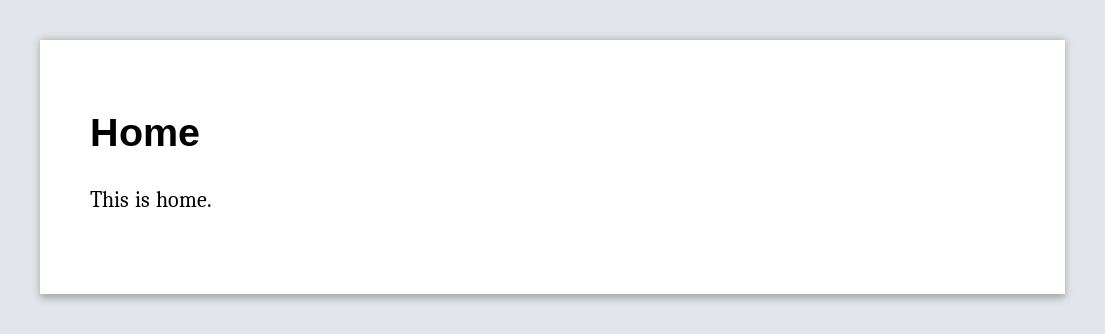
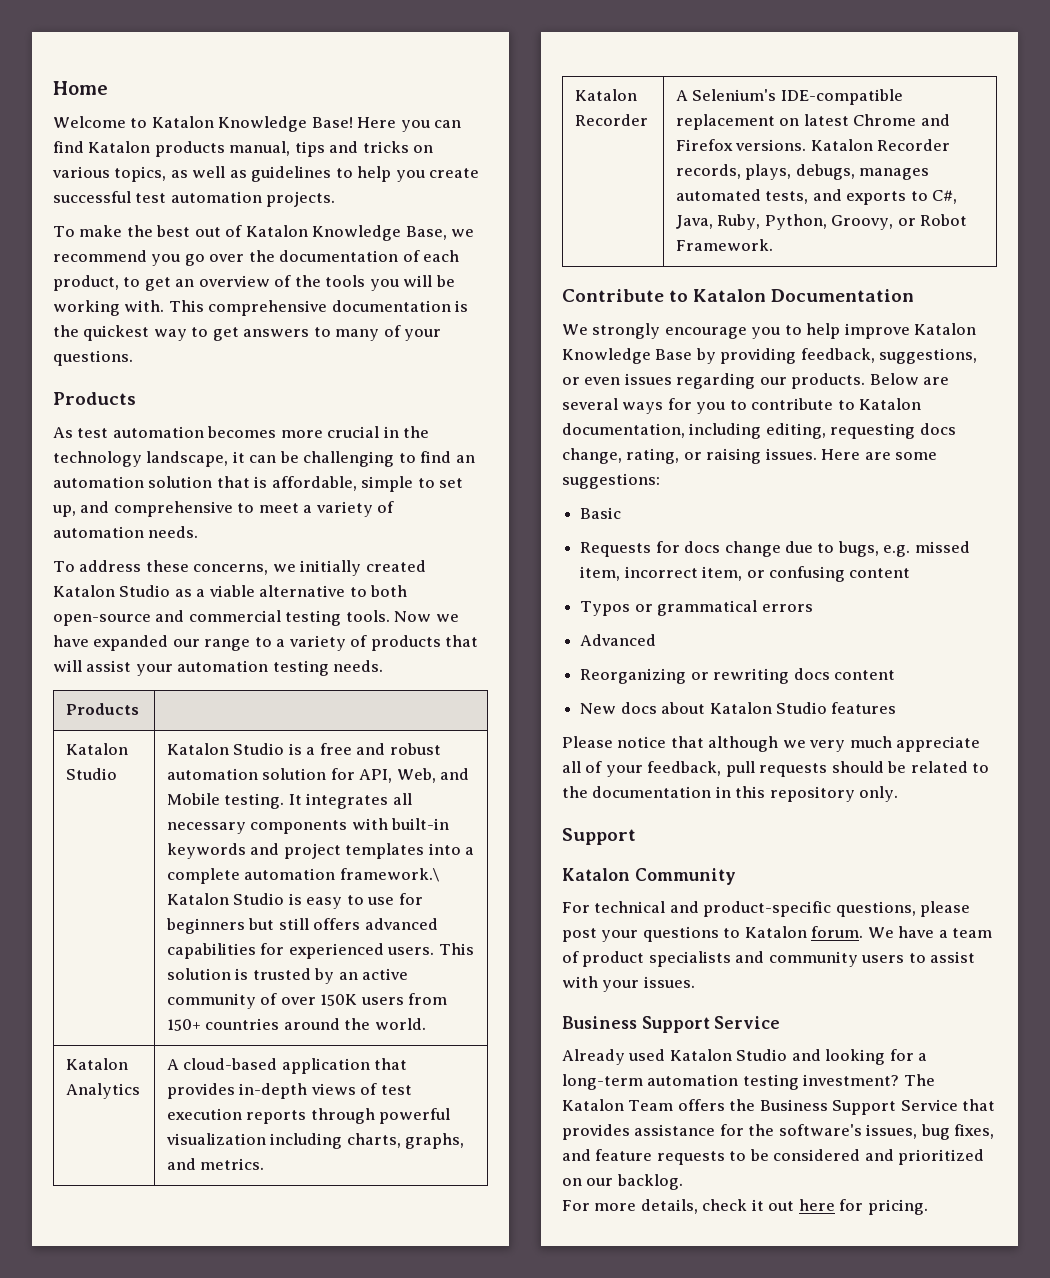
[90,191,212,207] This is home. -> [53,116,462,132] [53,141,434,157] [52,166,480,182] [53,191,336,207] [53,225,475,241] [53,250,460,266] [53,275,455,291] [53,300,469,316] [53,325,442,341] [53,350,133,366] [53,392,136,405] [53,426,430,438] [53,451,475,467] [53,476,464,492] [52,501,395,517] [53,526,199,538] [53,560,426,576] [53,585,408,597] [53,610,459,626] [53,635,479,651] [53,660,384,676] [65,703,139,715] [65,743,128,755] [65,768,117,780] [166,743,441,755] [166,768,470,783] [166,793,412,809] [166,818,450,834] [166,843,475,859] [166,868,440,884] [166,893,423,909] [165,918,438,934] [166,943,474,959] [166,968,409,984] [166,993,448,1009] [166,1018,426,1031] [65,1058,128,1070] [65,1083,140,1099] [166,1058,408,1074] [166,1083,412,1099] [166,1108,451,1124] [165,1133,465,1149] [166,1158,265,1170] [574,89,637,101] [574,114,648,126] [675,89,903,105] [675,114,950,130] [675,139,951,151] [675,164,930,180] [675,189,958,205] [675,214,968,230] [675,239,773,251] [562,289,915,302] [562,323,977,339] [562,348,978,364] [562,373,950,389] [562,398,922,414] [562,423,956,439] [562,448,938,464] [562,473,660,489] [580,507,622,519] [580,541,970,557] [580,566,911,582] [580,600,813,616] [580,634,657,646] [580,668,895,684] [580,702,897,714] [562,736,981,752] [562,761,990,777] [562,786,899,802] [562,828,636,845] [562,868,736,885] [562,901,971,917] [562,926,993,942] [562,951,976,967] [562,976,695,992] [562,1016,781,1033] [562,1049,928,1065] [562,1074,935,1090] [562,1099,996,1115] [562,1124,995,1140] [562,1149,985,1165] [562,1174,683,1190] [562,1199,928,1215] Welcome to Katalon Knowledge Base! Here you can find Katalon products manual, tips and tricks on various topics, as well as guidelines to help you create successful test automation projects. // To make the best out of Katalon Knowledge Base, we recommend you go over the documentation of each product, to get an overview of the tools you will be working with. This comprehensive documentation is the quickest way to get answers to many of your questions. // Products // As test automation becomes more crucial in the technology landscape, it can be challenging to find an automation solution that is affordable, simple to set up, and comprehensive to meet a variety of automation needs. // To address these concerns, we initially created Katalon Studio as a viable alternative to both open-source and commercial testing tools. Now we have expanded our range to a variety of products that will assist your automation testing needs. // Products | // Katalon Studio | Katalon Studio is a free and robust automation solution for API, Web, and Mobile testing. It integrates all necessary components with built-in keywords and project templates into a complete automation framework.\ Katalon Studio is easy to use for beginners but still offers advanced capabilities for experienced users. This solution is trusted by an active community of over 150K users from 150+ countries around the world. // Katalon Analytics | A cloud-based application that provides in-depth views of test execution reports through powerful visualization including charts, graphs, and metrics. // Katalon Recorder | A Selenium's IDE-compatible replacement on latest Chrome and Firefox versions. Katalon Recorder records, plays, debugs, manages automated tests, and exports to C#, Java, Ruby, Python, Groovy, or Robot Framework. // Contribute to Katalon Documentation // We strongly encourage you to help improve Katalon Knowledge Base by providing feedback, suggestions, or even issues regarding our products. Below are several ways for you to contribute to Katalon documentation, including editing, requesting docs change, rating, or raising issues. Here are some suggestions: // Basic // Requests for docs change due to bugs, e.g. missed item, incorrect item, or confusing content // Typos or grammatical errors // Advanced // Reorganizing or rewriting docs content // New docs about Katalon Studio features // Please notice that although we very much appreciate all of your feedback, pull requests should be related to the documentation in this repository only. // Support // Katalon Community // For technical and product-specific questions, please post your questions to Katalon forum. We have a team of product specialists and community users to assist with your issues. // Business Support Service // Already used Katalon Studio and looking for a long-term automation testing investment? The Katalon Team offers the Business Support Service that provides assistance for the software's issues, bug fixes, and feature requests to be considered and prioritized on our backlog. // For more details, check it out here for pricing.

